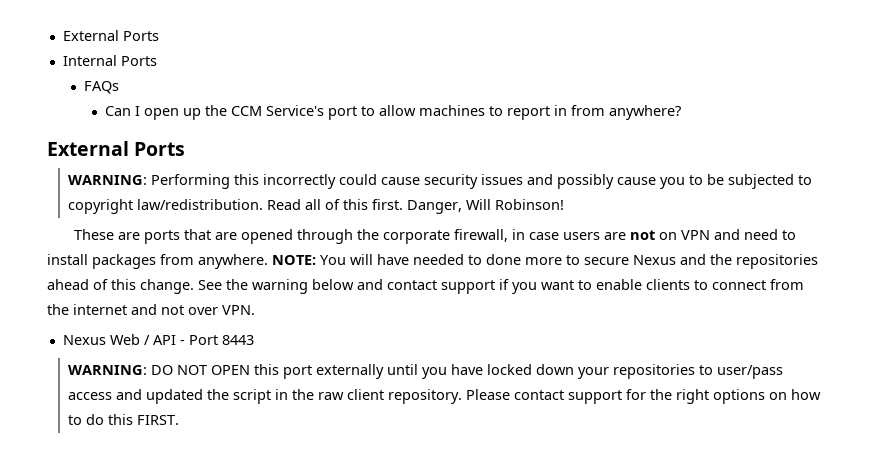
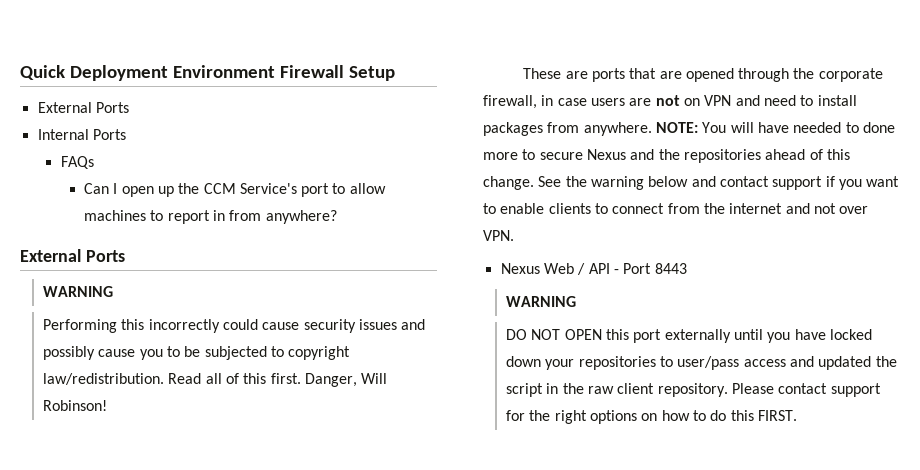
(62, 35) none -> [20,65,395,81] Quick Deployment Environment Firewall Setup //
[67,175,147,185] WARNING: -> [43,286,114,297] WARNING //
[67,365,147,375] WARNING: -> [506,296,577,307] WARNING //

